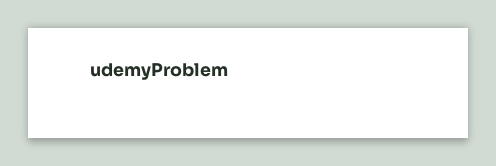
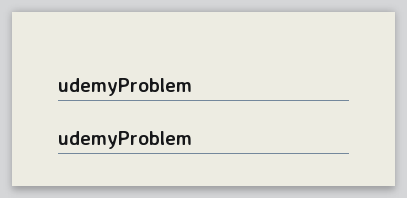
[90,63,228,80] udemyProblem -> [58,78,192,96] [58,131,192,149] udemyProblem // udemyProblem

